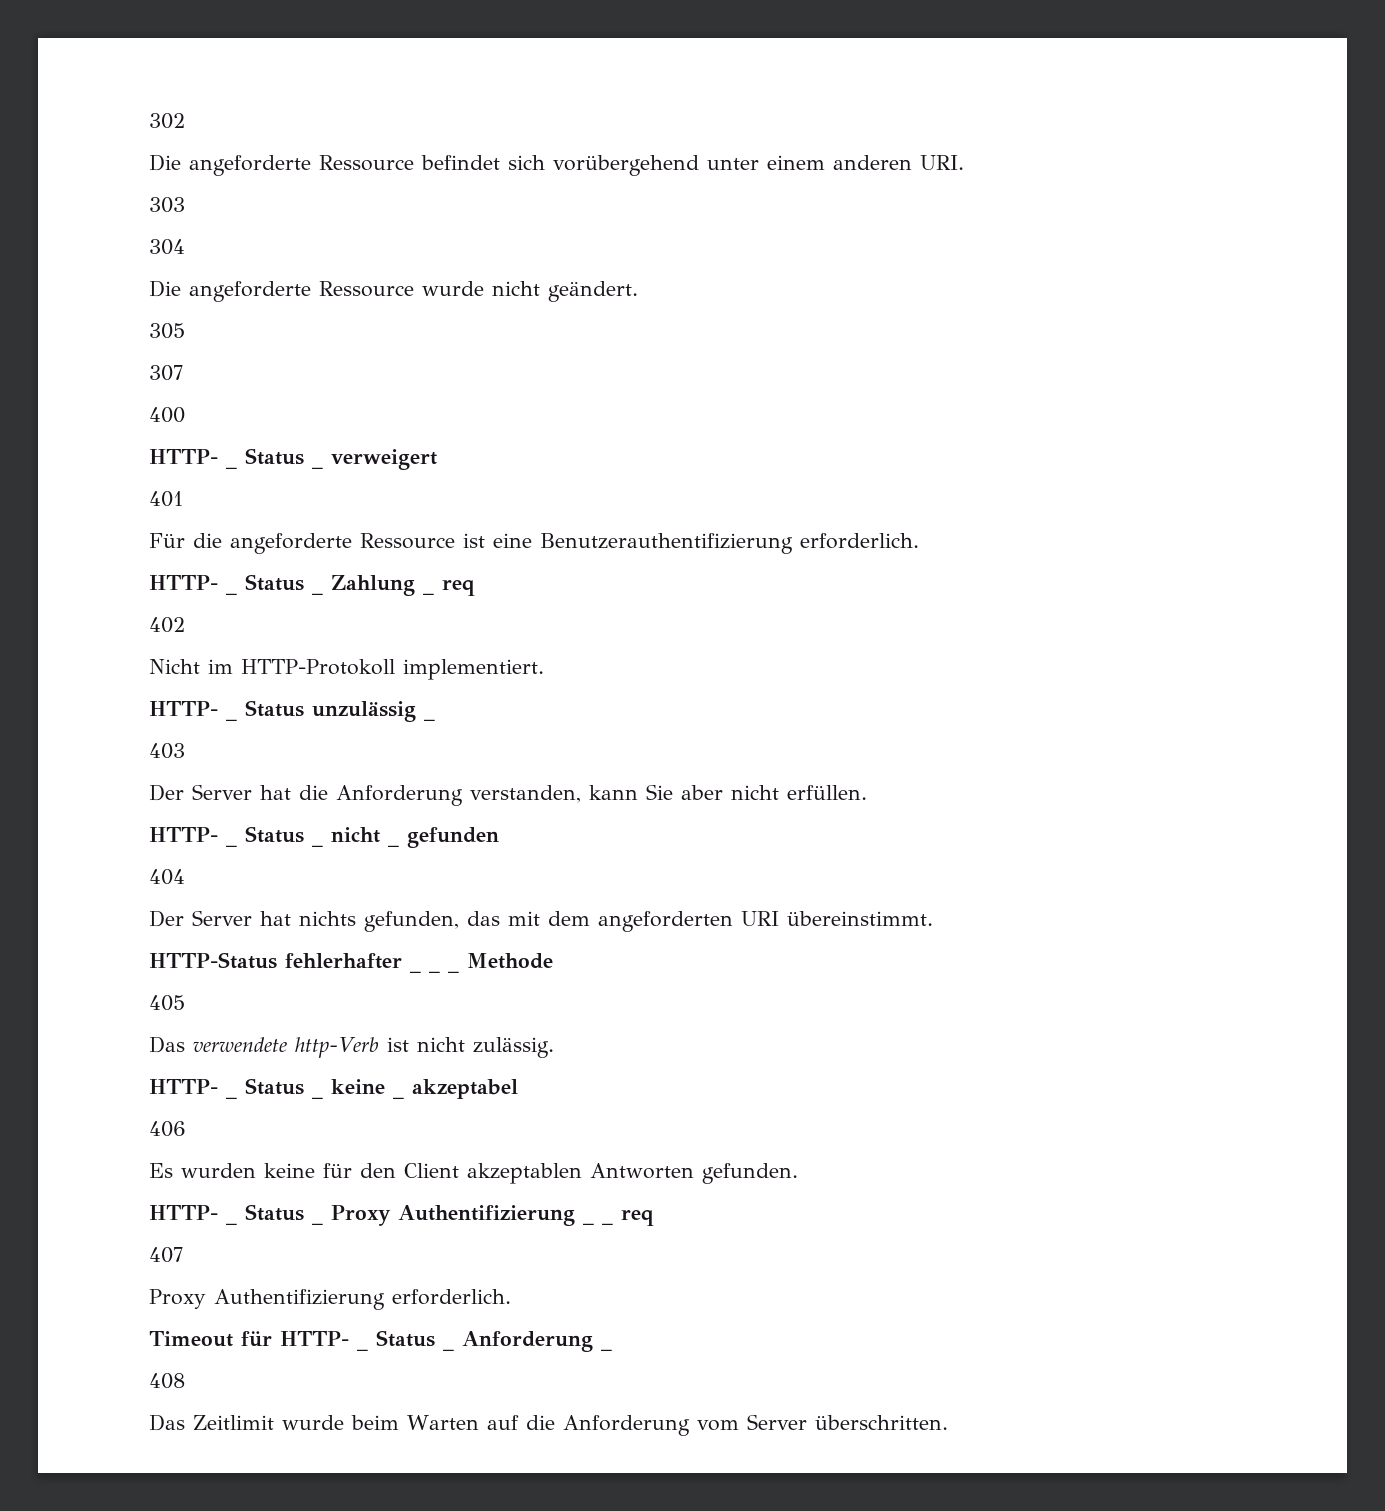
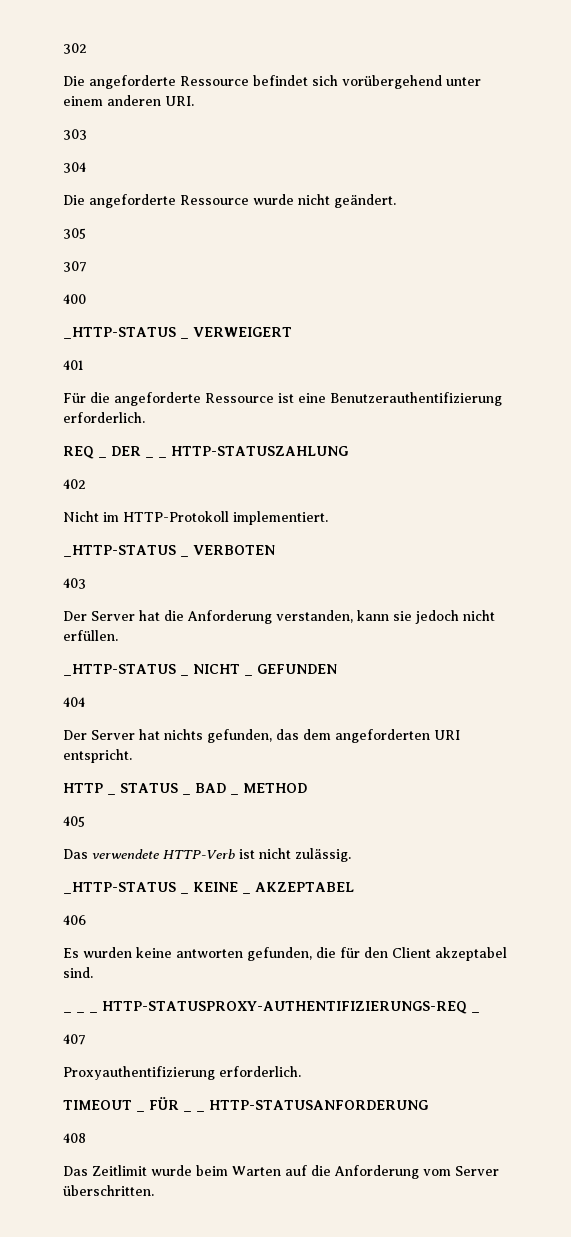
[149,449,218,464] [226,448,437,470] HTTP- _ Status _ verweigert -> [63,327,189,339] [193,327,292,337] _HTTP-STATUS _ VERWEIGERT
[149,575,218,590] [226,574,475,596] HTTP- _ Status _ Zahlung _ req -> [63,446,107,459] [111,446,141,456] [145,456,167,458] [171,446,349,456] REQ _ DER _ _ HTTP-STATUSZAHLUNG
[149,701,218,716] [226,700,435,722] HTTP- _ Status unzulässig _ -> [63,545,189,557] [193,545,275,555] _HTTP-STATUS _ VERBOTEN
[646,784,723,800] Sie aber -> [393,610,459,624] sie jedoch
[149,827,218,842] [226,826,499,848] HTTP- _ Status _ nicht _ gefunden -> [63,664,189,676] [193,664,240,674] [244,674,253,676] [257,664,337,674] _HTTP-STATUS _ NICHT _ GEFUNDEN
[508,911,540,926] mit -> (299, 734) none
[787,911,933,926] [149,952,553,973] übereinstimmt. // HTTP-Status fehlerhafter _ _ _ Methode -> [63,749,132,763] [63,783,103,793] [107,793,116,795] [120,783,178,793] [182,793,191,795] [195,783,226,793] [230,793,239,795] [243,783,307,793] entspricht. // HTTP _ STATUS _ BAD _ METHOD
[295,1037,379,1058] http-Verb -> [163,849,235,859] HTTP-Verb
[149,1079,218,1094] [226,1078,323,1099] [331,1079,385,1094] [393,1079,518,1099] [149,1121,186,1137] [149,1163,798,1184] [149,1205,218,1220] [226,1204,654,1226] HTTP- _ Status _ keine _ akzeptabel // 406 // Es wurden keine für den Client akzeptablen Antworten gefunden. // HTTP- _ Status _ Proxy Authentifizierung _ _ req -> [63,882,189,894] [193,882,238,892] [242,892,251,894] [255,882,354,892] [63,915,86,925] [63,947,507,961] [63,967,93,978] [63,1001,480,1014] _HTTP-STATUS _ KEINE _ AKZEPTABEL // 406 // Es wurden keine antworten gefunden, die für den Client akzeptabel sind. // _ _ _ HTTP-STATUSPROXY-AUTHENTIFIZIERUNGS-REQ _
[149,1289,511,1310] [149,1331,349,1347] [357,1330,612,1352] Proxy Authentifizierung erforderlich. // Timeout für HTTP- _ Status _ Anforderung _ -> [63,1066,301,1080] [63,1100,132,1110] [136,1110,145,1112] [149,1097,179,1110] [183,1110,205,1112] [209,1100,429,1110] Proxyauthentifizierung erforderlich. // TIMEOUT _ FÜR _ _ HTTP-STATUSANFORDERUNG

